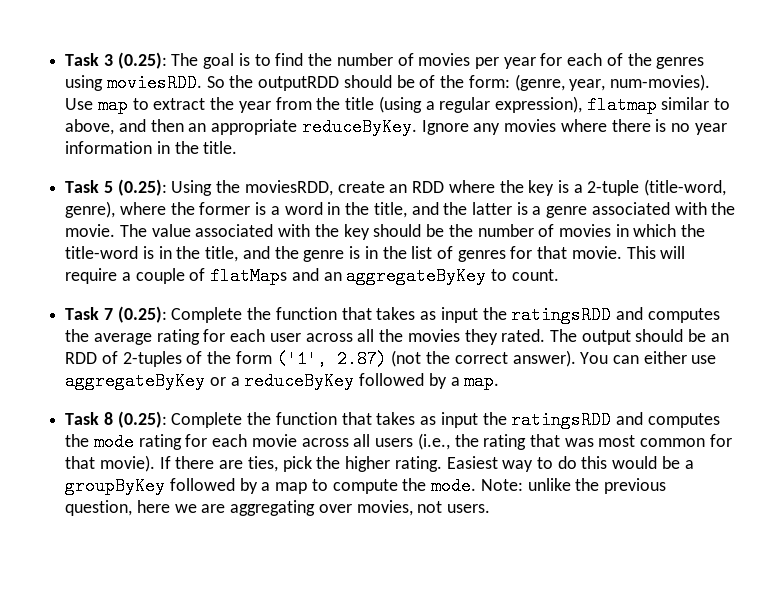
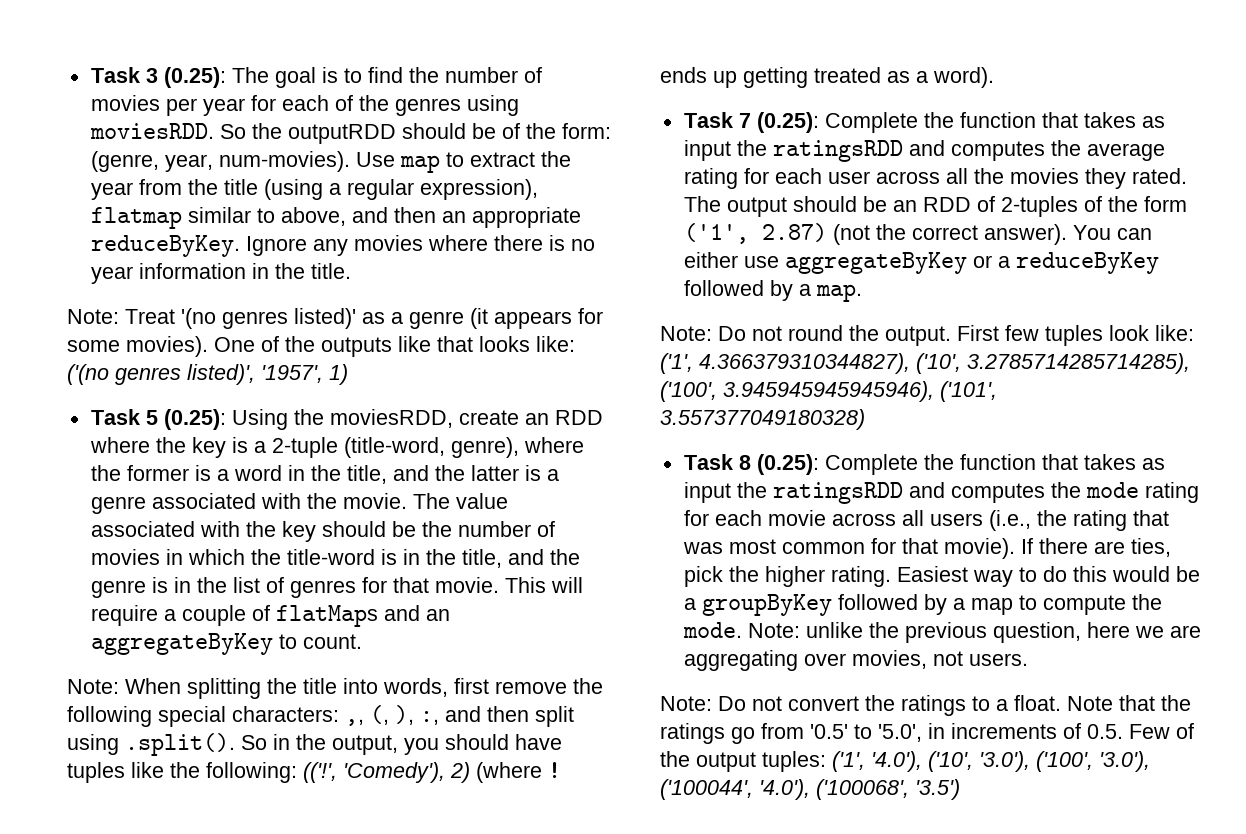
(238, 147) none -> [67,308,603,329] [67,336,575,357] [67,364,348,385] // Note: Treat '(no genres listed)' as a genre (it appears for some movies). One of the outputs like that looks like: ('(no genres listed)', '1957', 1)
(559, 275) none -> [67,678,603,699] [67,705,574,727] [67,733,562,756] [67,762,561,783] [660,67,994,88] // Note: When splitting the title into words, first remove the following special characters: ,, (, ), :, and then split using .split(). So in the output, you should have tuples like the following: (('!', 'Comedy'), 2) (where ! ends up getting treated as a word).
(500, 381) none -> [660,325,1194,346] [660,353,1190,374] [660,381,997,402] [660,409,865,430] // Note: Do not round the output. First few tuples look like: ('1', 4.366379310344827), ('10', 3.2785714285714285), ('100', 3.945945945945946), ('101', 3.557377049180328)
(491, 508) none -> [660,695,1191,716] [660,723,1194,744] [660,751,1150,772] [660,779,960,800] // Note: Do not convert the ratings to a float. Note that the ratings go from '0.5' to '5.0', in increments of 0.5. Few of the output tuples: ('1', '4.0'), ('10', '3.0'), ('100', '3.0'), ('100044', '4.0'), ('100068', '3.5')

